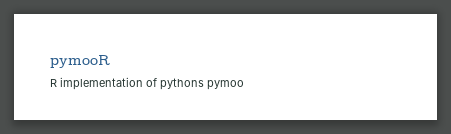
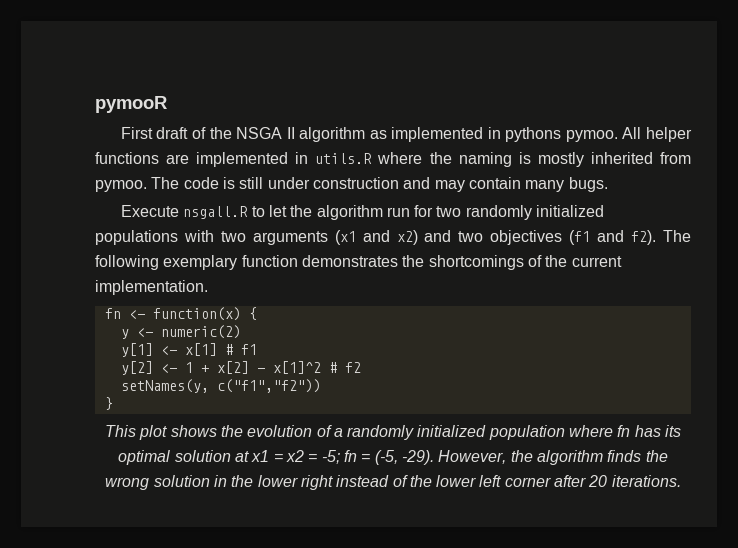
[50,77,244,90] R implementation of pythons pymoo -> [120,127,692,142] [95,152,692,167] [95,177,608,192] [120,205,605,220] [95,230,691,245] [95,255,622,270] [95,280,208,295] [104,307,257,321] [120,325,241,339] [120,343,257,357] [120,361,361,375] [120,379,321,393] [104,397,113,410] [104,425,682,440] [118,450,668,465] [105,475,681,490] First draft of the NSGA II algorithm as implemented in pythons pymoo. All helper functions are implemented in utils.R where the naming is mostly inherited from pymoo. The code is still under construction and may contain many bugs. // Execute nsgall.R to let the algorithm run for two randomly initialized populations with two arguments (x1 and x2) and two objectives (f1 and f2). The following exemplary function demonstrates the shortcomings of the current implementation. // fn <- function(x) { // y <- numeric(2) // y[1] <- x[1] # f1 // y[2] <- 1 + x[2] - x[1]^2 # f2 // setNames(y, c("f1","f2")) // } // This plot shows the evolution of a randomly initialized population where fn has its optimal solution at x1 = x2 = -5; fn = (-5, -29). However, the algorithm finds the wrong solution in the lower right instead of the lower left corner after 20 iterations.

